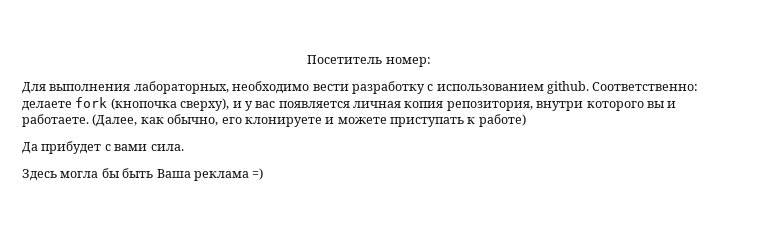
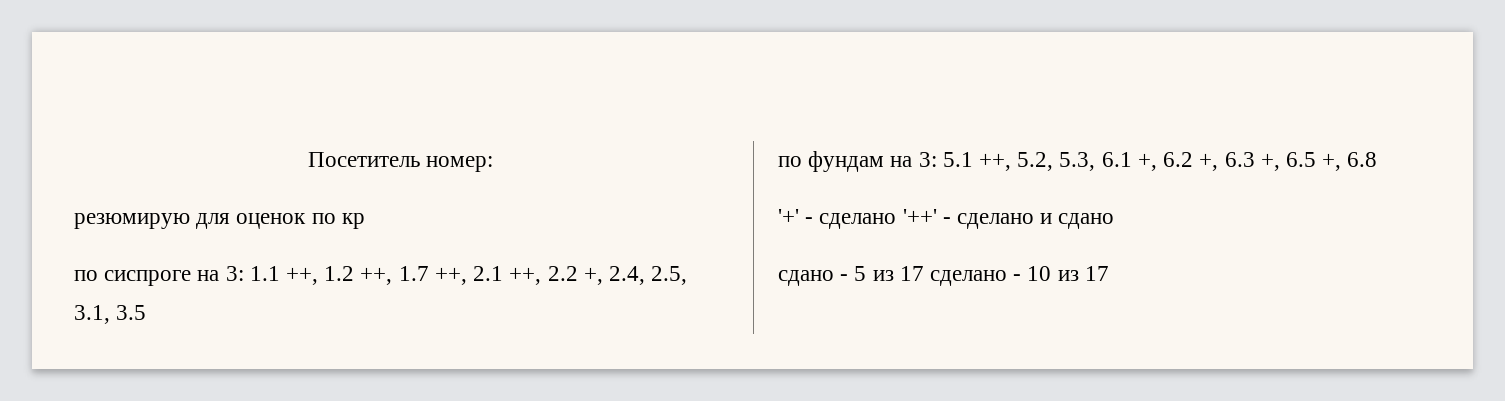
[22,81,699,94] [22,97,677,111] [22,114,526,127] [22,141,184,154] [22,168,264,181] Для выполнения лабораторных, необходимо вести разработку с использованием github. Соответственно: делаете fork (кнопочка сверху), и у вас появляется личная копия репозитория, внутри которого вы и работаете. (Далее, как обычно, его клонируете и можете приступать к работе) // Да прибудет с вами сила. // Здесь могла бы быть Ваша реклама =) -> [74,213,365,229] [74,266,688,286] [74,305,147,324] [778,151,1378,172] [778,209,1115,229] [778,266,1109,286] резюмирую для оценок по кр // по сиспроге на 3: 1.1 ++, 1.2 ++, 1.7 ++, 2.1 ++, 2.2 +, 2.4, 2.5, 3.1, 3.5 // по фундам на 3: 5.1 ++, 5.2, 5.3, 6.1 +, 6.2 +, 6.3 +, 6.5 +, 6.8 // '+' - сделано '++' - сделано и сдано // сдано - 5 из 17 сделано - 10 из 17

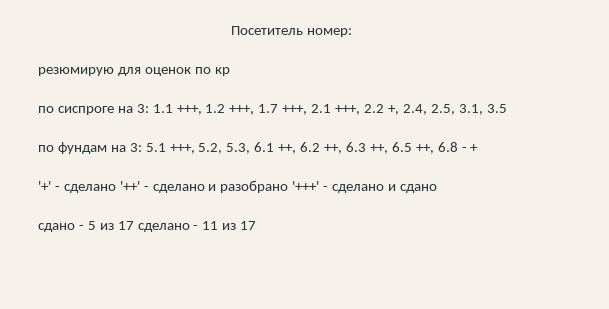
[286,266,542,285] ++, 1.2 ++, 1.7 ++, 2.1 ++, -> [176,104,361,115] +++, 1.2 +++, 1.7 +++, 2.1 +++,
[979,153,1012,171] ++, -> [169,144,195,154] +++,
[1137,152,1342,171] +, 6.2 +, 6.3 +, 6.5 +, -> [278,142,434,154] ++, 6.2 ++, 6.3 ++, 6.5 ++,
(1378, 159) none -> [461,144,479,152] - +
(1053, 218) none -> [220,180,397,193] разобрано '+++' - сделано и
[1027,266,1052,281] 10 -> [202,221,219,230] 11

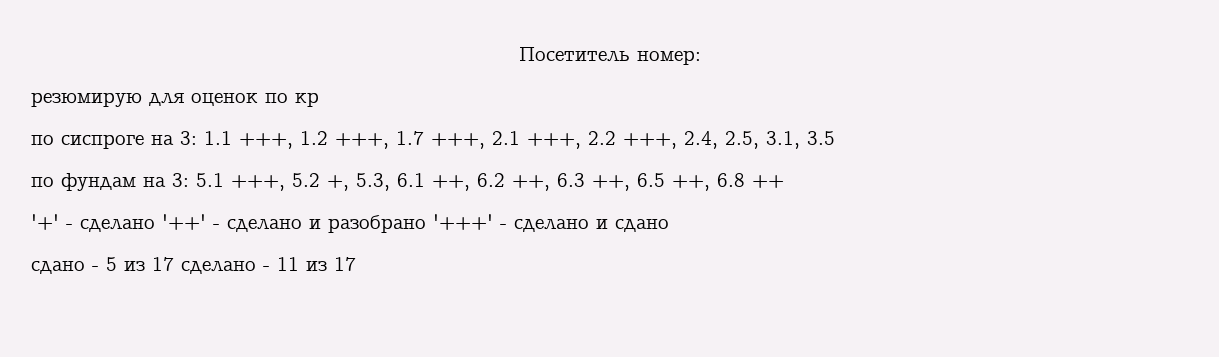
[387,105,399,115] +, -> [623,133,677,149] +++,
[198,143,223,154] 5.2, -> [292,173,349,191] 5.2 +,
[461,144,479,152] - + -> [752,175,784,188] ++

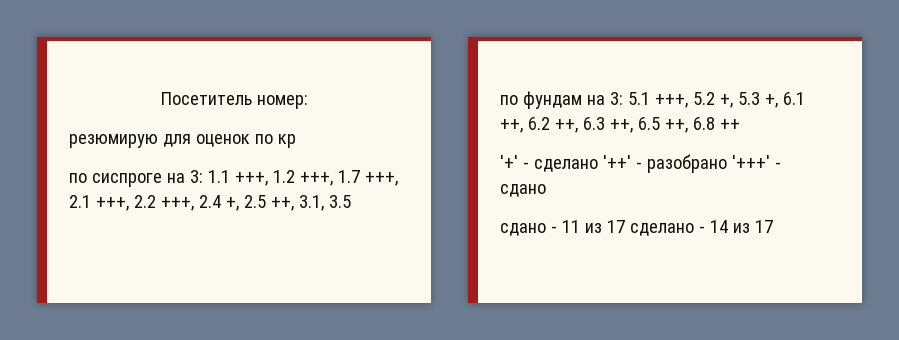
[684,131,759,149] 2.4, 2.5, -> [198,195,294,211] 2.4 +, 2.5 ++,
[356,173,390,191] 5.3, -> [737,92,778,108] 5.3 +,
[227,219,321,232] сделано и -> (642, 165) none
[514,219,608,232] сделано и -> (781, 165) none
[106,257,117,271] 5 -> [561,220,580,233] 11
[277,257,299,271] 11 -> [709,220,728,233] 14

